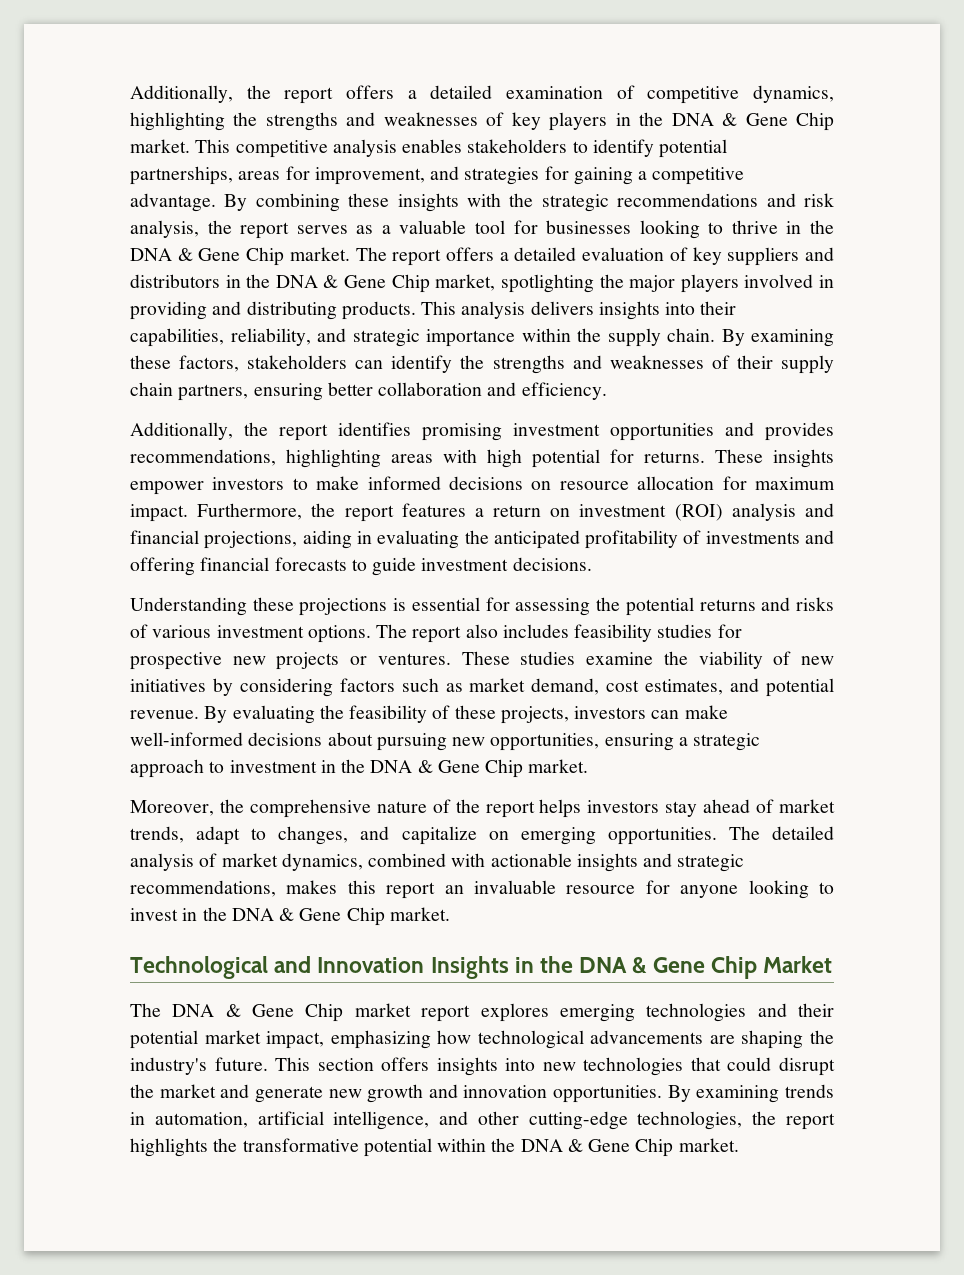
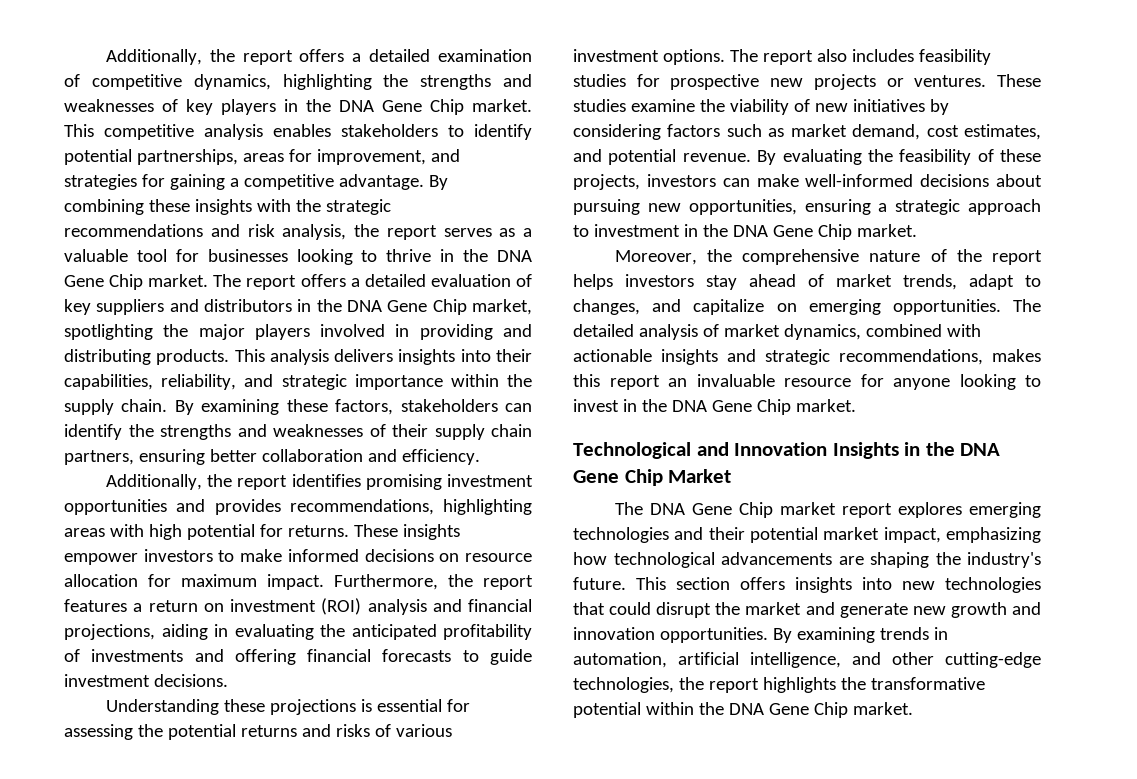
[722,113,738,126] & -> (374, 106) none
[177,248,193,261] & -> (533, 256) none
[323,275,339,288] & -> (383, 306) none
[417,760,433,773] & -> (768, 231) none
[279,908,295,921] & -> (707, 406) none
[632,957,648,974] & -> (1001, 449) none
[225,1004,241,1017] & -> (685, 509) none
[567,1139,583,1152] & -> (764, 709) none

